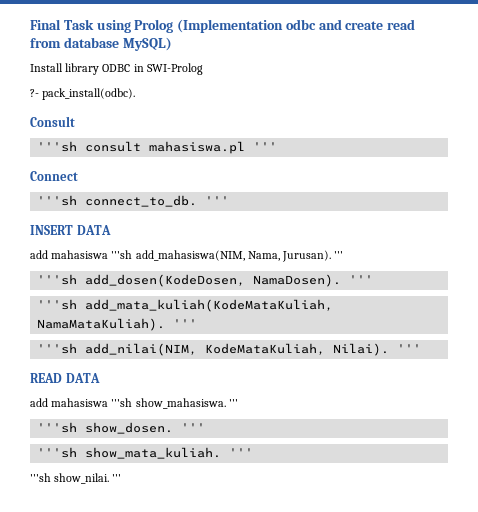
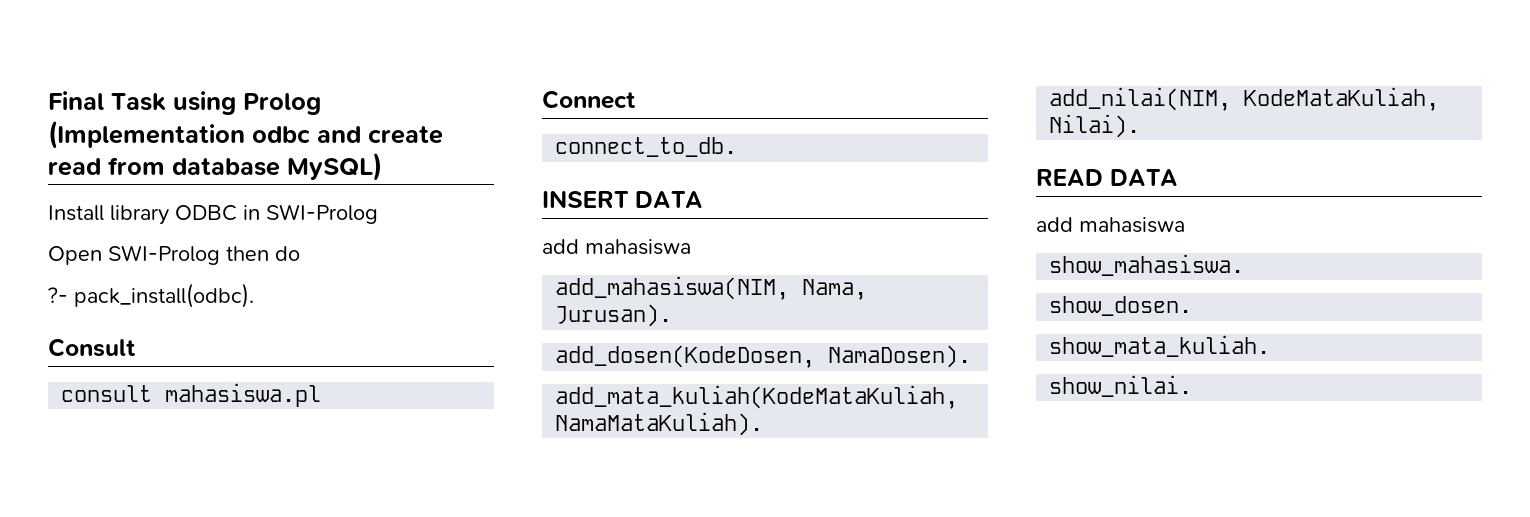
(203, 69) none -> [48,245,300,265] // Open SWI-Prolog then do
[37,141,78,152] '''sh -> (136, 347) none
[253,142,278,151] ''' -> (322, 395) none
[37,195,78,206] '''sh -> (636, 99) none
[205,196,230,205] ''' -> (738, 147) none
[111,250,133,259] '''sh -> (691, 247) //
[334,251,344,259] [37,274,78,285] ''' // '''sh -> (673, 315) //
[349,275,374,284] [37,299,78,310] ''' // '''sh -> (972, 356) //
[173,319,198,328] [37,343,78,354] ''' // '''sh -> (764, 424) //
[397,344,422,353] ''' -> (1141, 126) none
[111,398,133,407] '''sh -> (1185, 225) //
[228,399,238,407] [37,422,78,433] ''' // '''sh -> (1245, 265) //
[181,423,206,432] [37,447,78,458] ''' // '''sh -> (1193, 306) //
[229,448,254,457] [30,473,122,484] ''' // '''sh show_nilai. ''' -> [1049,375,1193,397] // show_nilai.

